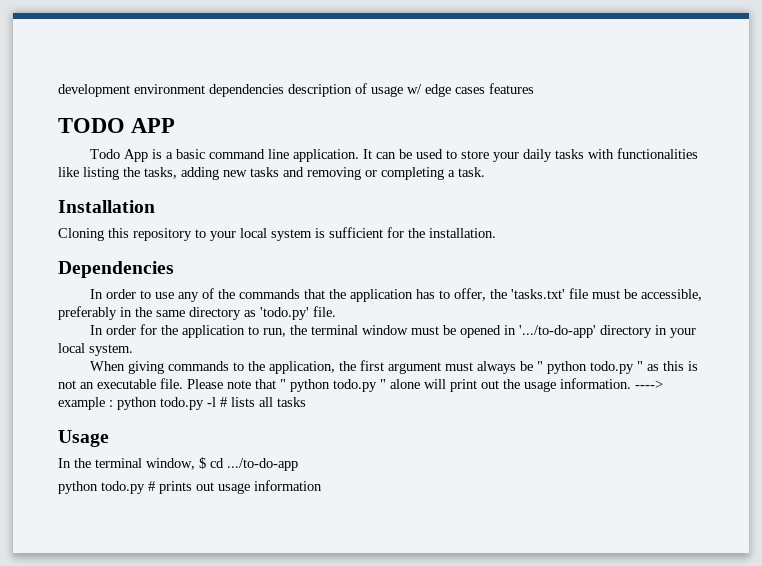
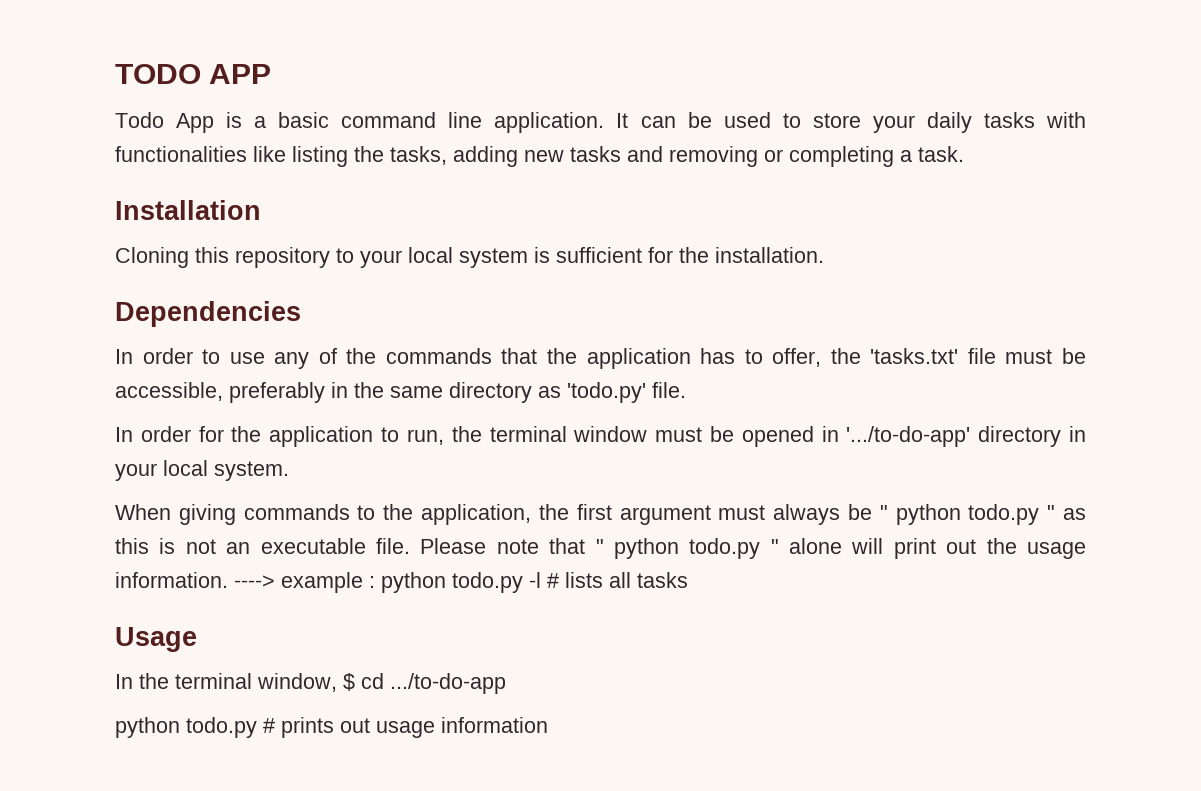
[58,83,534,97] development environment dependencies description of usage w/ edge cases features // -> (115, 74) none

